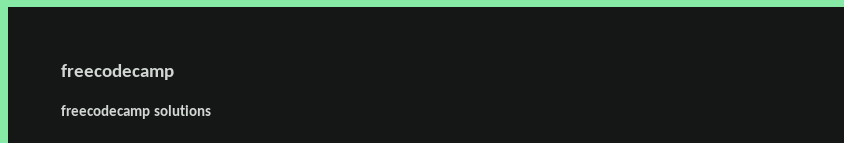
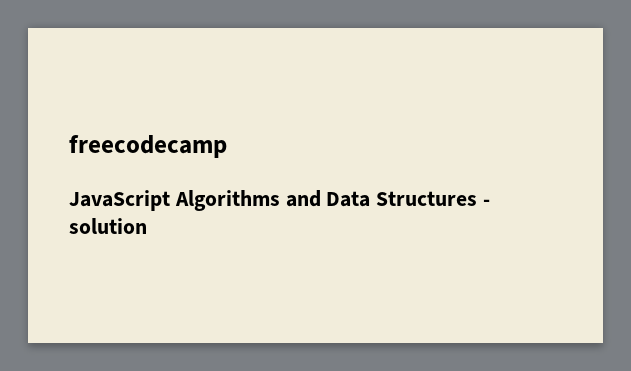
[61,105,212,119] freecodecamp solutions -> [69,190,491,211] [69,218,147,234] JavaScript Algorithms and Data Structures - solution

